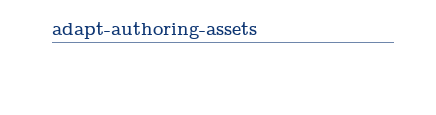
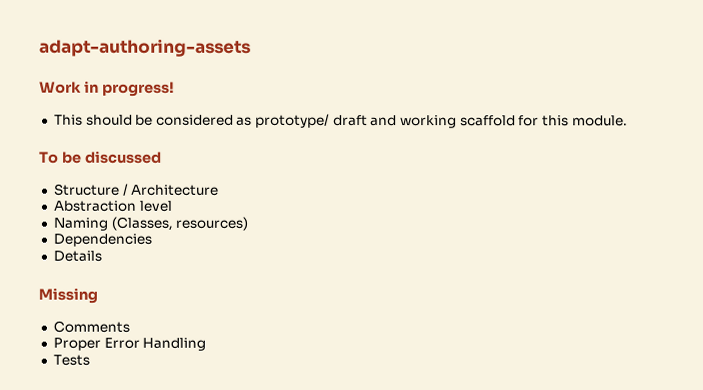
(257, 30) none -> [39,80,175,97] [53,113,628,129] [39,150,162,164] [52,183,220,196] [52,200,172,212] [52,216,249,231] [52,233,152,247] [52,250,102,262] [38,287,98,304] [52,320,130,333] [52,337,207,351] [52,354,90,366] // Work in progress! // This should be considered as prototype/ draft and working scaffold for this module. // To be discussed // Structure / Architecture // Abstraction level // Naming (Classes, resources) // Dependencies // Details // Missing // Comments // Proper Error Handling // Tests

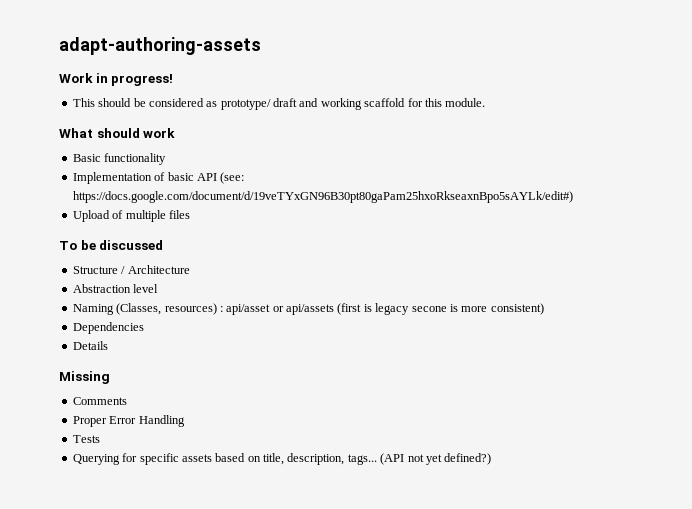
(628, 121) none -> [59,128,176,138] [72,153,167,165] [72,172,245,184] [72,191,573,203] [72,210,190,222] // What should work // Basic functionality // Implementation of basic API (see: https://docs.google.com/document/d/19veTYxGN96B30pt80gaPam25hxoRkseaxnBpo5sAYLk/edit#) // Upload of multiple files
(249, 223) none -> [219,303,544,315] : api/asset or api/assets (first is legacy secone is more consistent)
(90, 360) none -> [72,453,492,465] // Querying for specific assets based on title, description, tags... (API not yet defined?)

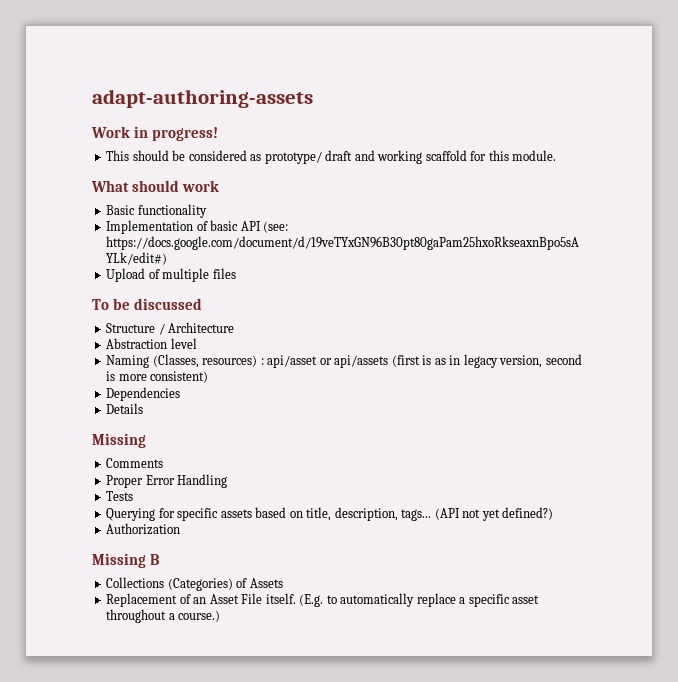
[375,303,447,315] legacy secone -> [434,354,582,368] as in legacy version, second
(492, 459) none -> [106,523,181,535] [92,553,161,568] [106,577,283,591] [106,593,540,607] [106,609,221,623] // Authorization // Missing B // Collections (Categories) of Assets // Replacement of an Asset File itself. (E.g. to automatically replace a specific asset throughout a course.)

